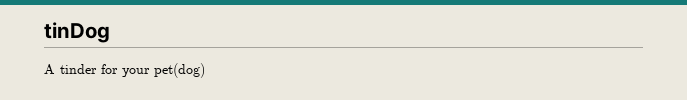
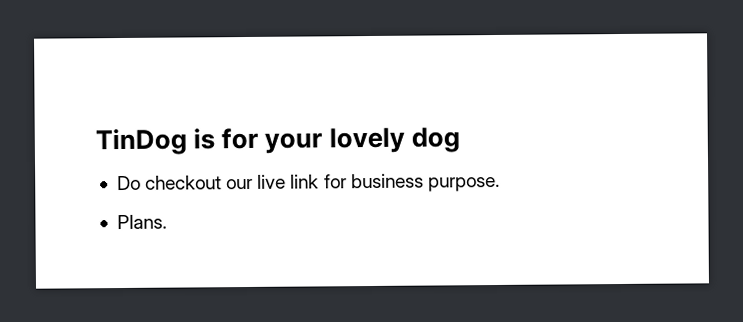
[44,22,110,43] [44,63,205,78] tinDog // A tinder for your pet(dog) -> [95,127,460,156] [116,173,500,192] [116,214,167,230] TinDog is for your lovely dog // Do checkout our live link for business purpose. // Plans.

